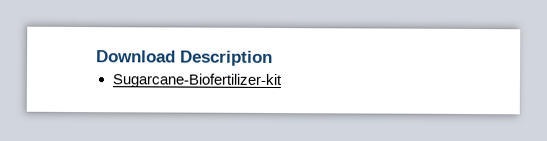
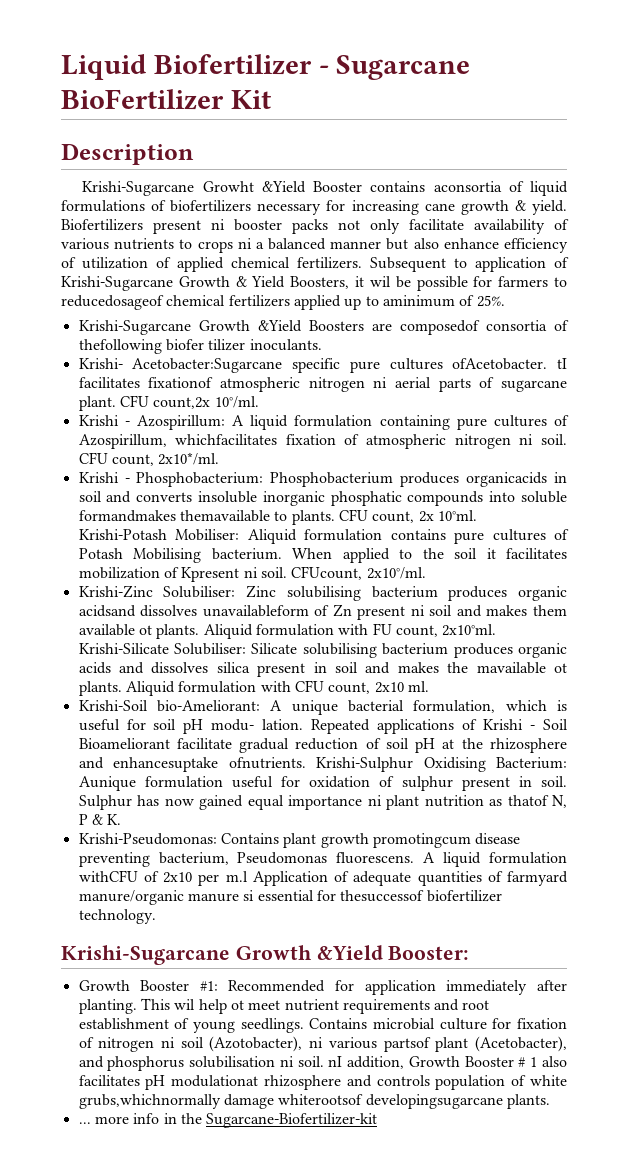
[96,50,273,66] Download Description // -> [61,54,471,80] [61,89,271,110] [61,143,194,165] [82,181,569,196] [61,200,567,215] [61,219,569,234] [61,238,568,253] [61,257,569,272] [61,276,567,291] [61,295,505,310] [78,320,569,335] [78,339,322,354] [78,358,568,373] [78,377,567,392] [78,395,259,411] [78,415,569,430] [78,434,567,449] [78,452,220,466] [78,472,567,487] [78,491,567,506] [78,509,477,525] [78,529,569,544] [78,548,567,563] [78,566,426,582] [78,585,567,601] [78,604,568,620] [78,623,497,639] [78,643,567,658] [78,662,567,677] [78,680,429,696] [78,700,567,715] [78,719,568,734] [78,738,567,753] [78,757,567,772] [78,776,567,791] [78,795,567,810] [78,814,122,825] [78,833,521,848] [78,852,567,867] [78,870,568,886] [78,890,502,905] [78,909,156,924] [61,945,470,965] [78,980,567,995] [78,998,490,1014] [78,1018,567,1033] [78,1036,567,1052] [78,1056,567,1071] [78,1075,567,1090] [78,1094,550,1109] [78,1113,202,1124] Liquid Biofertilizer - Sugarcane BioFertilizer Kit // Description // Krishi-Sugarcane Growht &Yield Booster contains aconsortia of liquid formulations of biofertilizers necessary for increasing cane growth & yield. Biofertilizers present ni booster packs not only facilitate availability of various nutrients to crops ni a balanced manner but also enhance efficiency of utilization of applied chemical fertilizers. Subsequent to application of Krishi-Sugarcane Growth & Yield Boosters, it wil be possible for farmers to reducedosageof chemical fertilizers applied up to aminimum of 25%. // Krishi-Sugarcane Growth &Yield Boosters are composedof consortia of thefollowing biofer tilizer inoculants. // Krishi- Acetobacter:Sugarcane specific pure cultures ofAcetobacter. tI facilitates fixationof atmospheric nitrogen ni aerial parts of sugarcane plant. CFU count,2x 10°/ml. // Krishi - Azospirillum: A liquid formulation containing pure cultures of Azospirillum, whichfacilitates fixation of atmospheric nitrogen ni soil. CFU count, 2x10*/ml. // Krishi - Phosphobacterium: Phosphobacterium produces organicacids in soil and converts insoluble inorganic phosphatic compounds into soluble formandmakes themavailable to plants. CFU count, 2x 10°ml. Krishi-Potash Mobiliser: Aliquid formulation contains pure cultures of Potash Mobilising bacterium. When applied to the soil it facilitates mobilization of Kpresent ni soil. CFUcount, 2x10°/ml. // Krishi-Zinc Solubiliser: Zinc solubilising bacterium produces organic acidsand dissolves unavailableform of Zn present ni soil and makes them available ot plants. Aliquid formulation with FU count, 2x10°ml. Krishi-Silicate Solubiliser: Silicate solubilising bacterium produces organic acids and dissolves silica present in soil and makes the mavailable ot plants. Aliquid formulation with CFU count, 2x10 ml. // Krishi-Soil bio-Ameliorant: A unique bacterial formulation, which is useful for soil pH modu- lation. Repeated applications of Krishi - Soil Bioameliorant facilitate gradual reduction of soil pH at the rhizosphere and enhancesuptake ofnutrients. Krishi-Sulphur Oxidising Bacterium: Aunique formulation useful for oxidation of sulphur present in soil. Sulphur has now gained equal importance ni plant nutrition as thatof N, P & K. // Krishi-Pseudomonas: Contains plant growth promotingcum disease preventing bacterium, Pseudomonas fluorescens. A liquid formulation withCFU of 2x10 per m.l Application of adequate quantities of farmyard manure/organic manure si essential for thesuccessof biofertilizer technology. // Krishi-Sugarcane Growth &Yield Booster: // Growth Booster #1: Recommended for application immediately after planting. This wil help ot meet nutrient requirements and root establishment of young seedlings. Contains microbial culture for fixation of nitrogen ni soil (Azotobacter), ni various partsof plant (Acetobacter), and phosphorus solubilisation ni soil. nI addition, Growth Booster # 1 also facilitates pH modulationat rhizosphere and controls population of white grubs,whichnormally damage whiterootsof developingsugarcane plants. // ... more info in the

